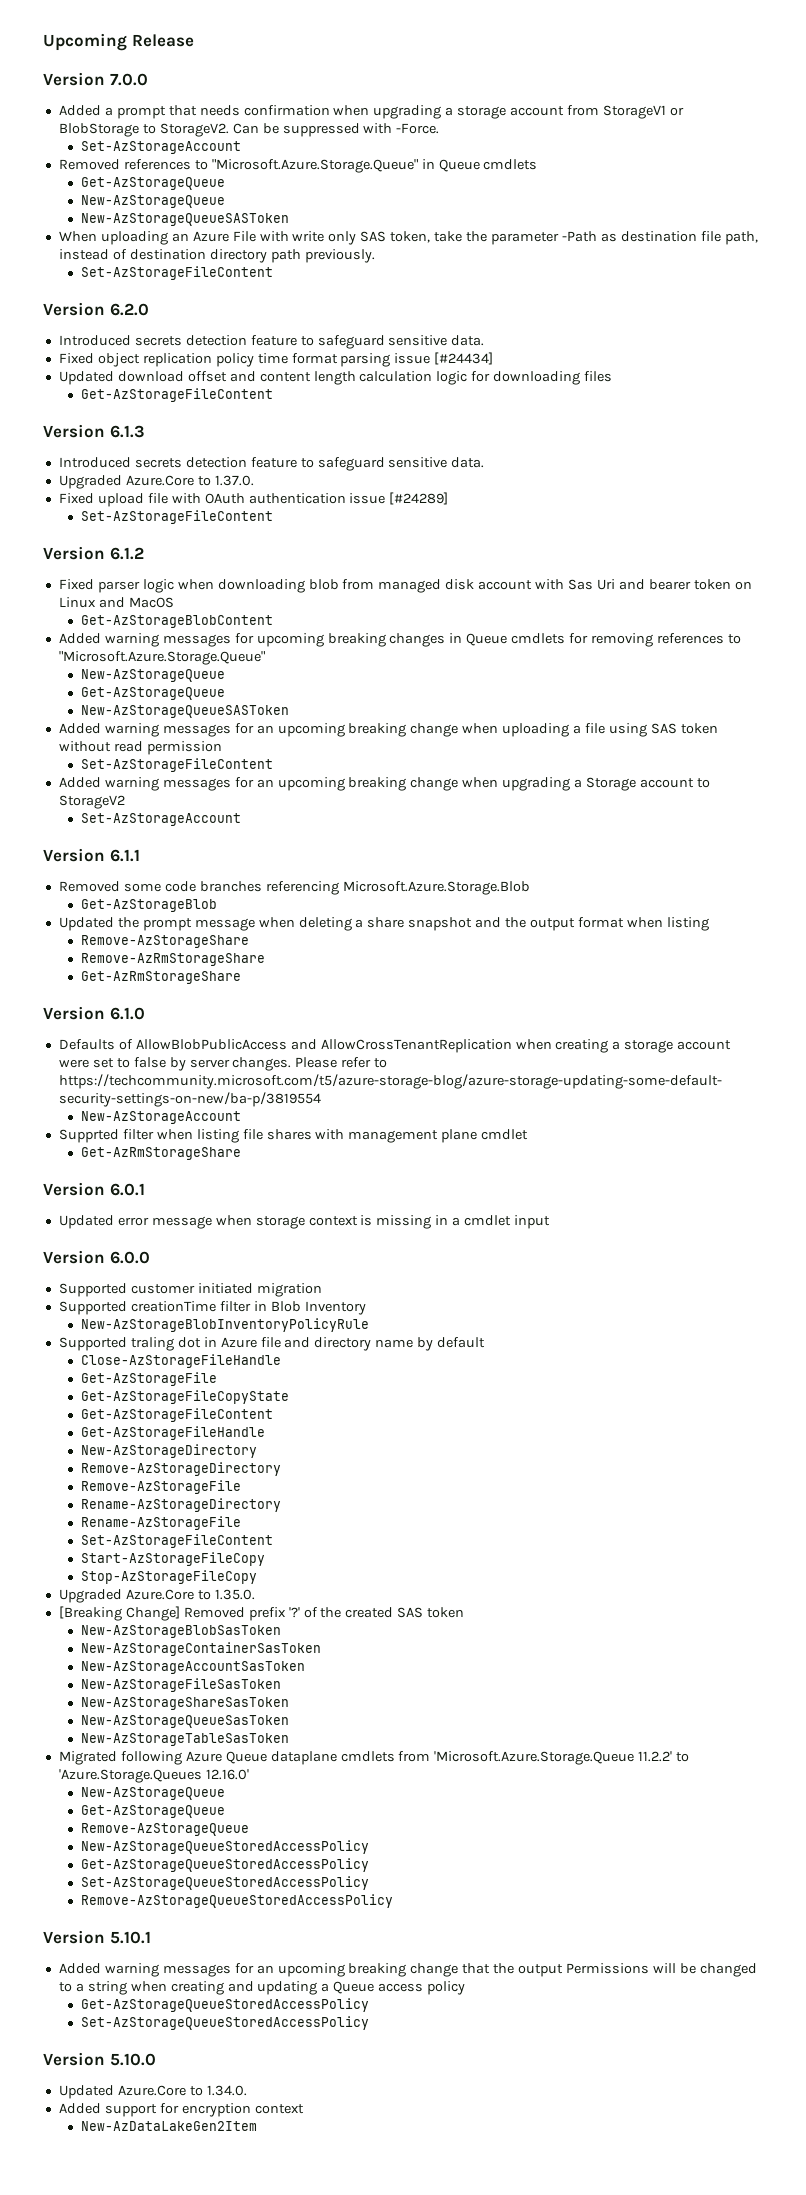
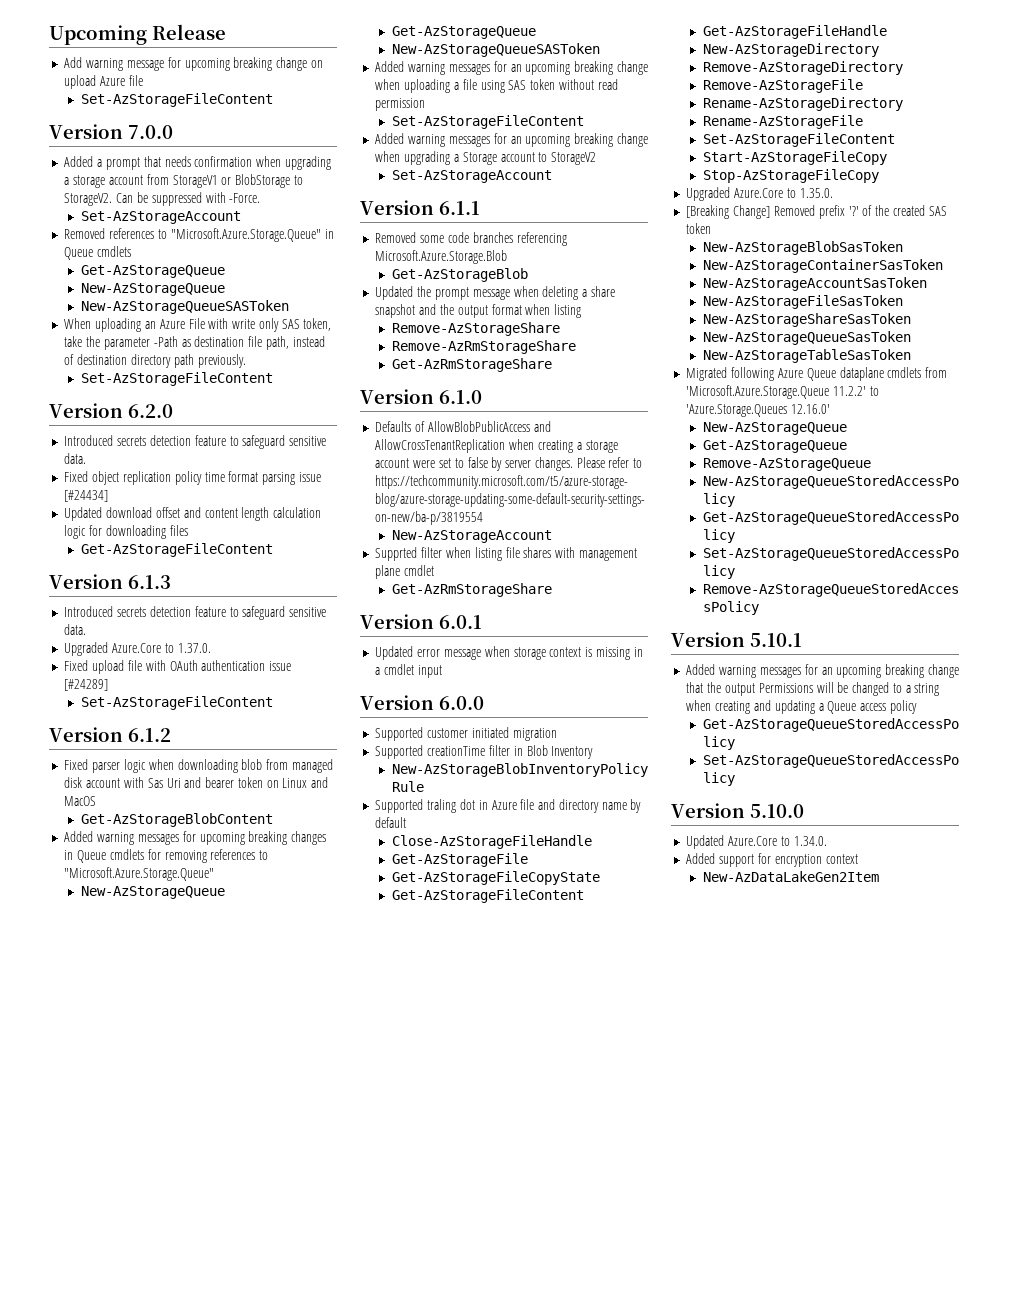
(194, 40) none -> [64,57,323,71] [64,75,143,89] [80,93,273,107] // Add warning message for upcoming breaking change on upload Azure file // Set-AzStorageFileContent

